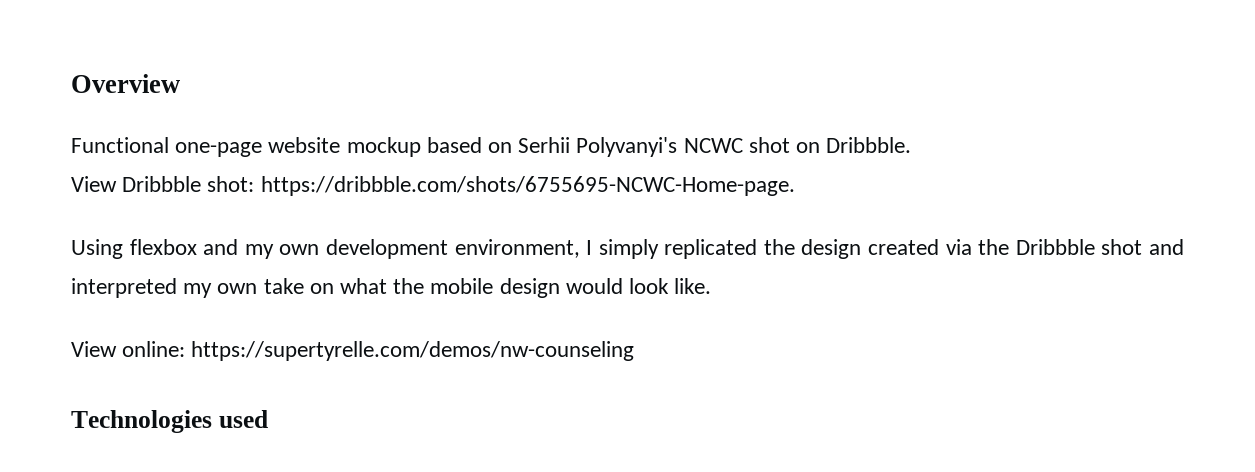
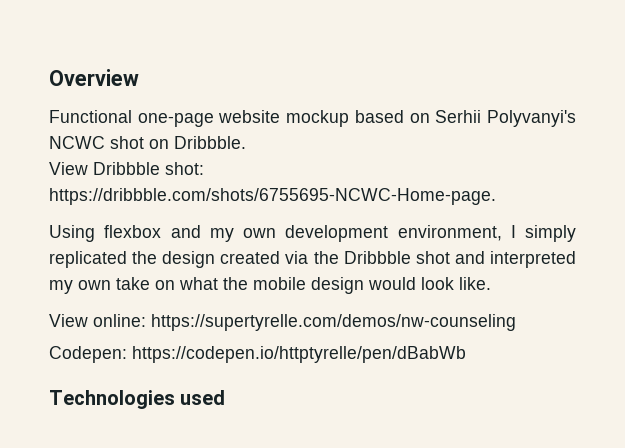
(635, 351) none -> [49,346,466,363] // Codepen: https://codepen.io/httptyrelle/pen/dBabWb

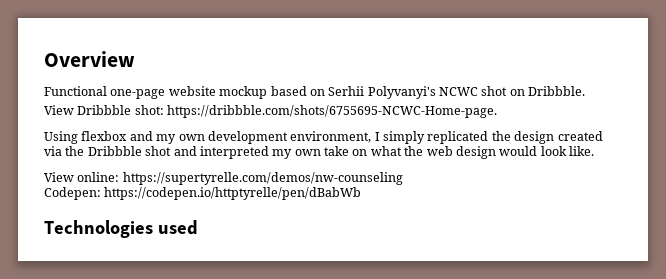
[253,277,306,290] mobile -> [426,146,453,156] web

